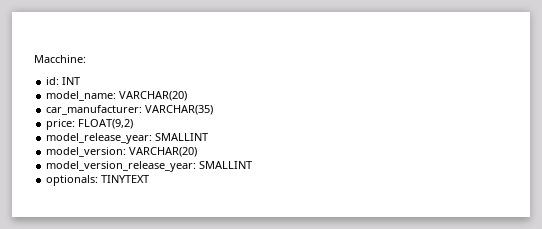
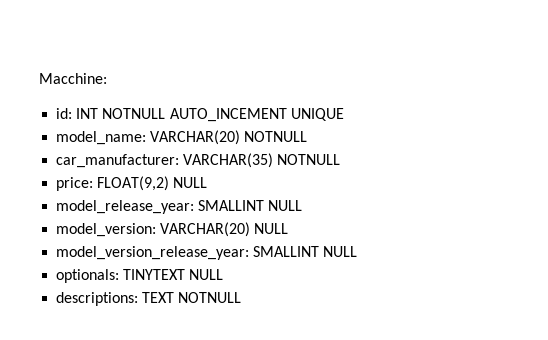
(81, 81) none -> [102,108,344,122] NOTNULL AUTO_INCEMENT UNIQUE
(188, 96) none -> [244,131,308,142] NOTNULL
(214, 110) none -> [277,154,341,165] NOTNULL
(134, 124) none -> [173,177,208,188] NULL
(209, 137) none -> [268,200,303,211] NULL
(198, 152) none -> [254,223,289,234] NULL
(253, 165) none -> [323,246,358,257] NULL
(150, 179) none -> [189,269,224,280] [56,292,242,306] NULL // descriptions: TEXT NOTNULL

